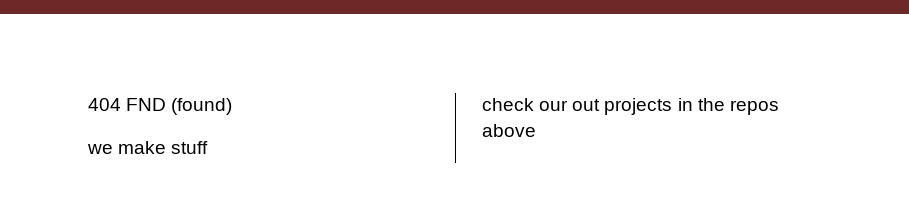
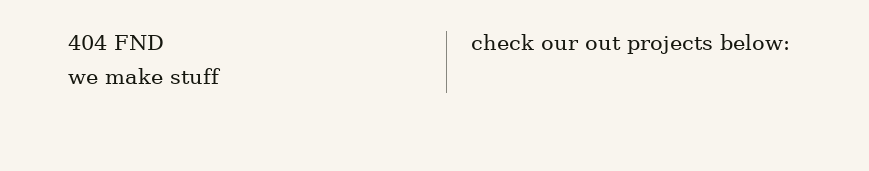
[171,98,233,115] (found) -> (164, 42) none
[677,98,779,115] [482,124,536,137] in the repos above -> [720,34,790,50] below:

